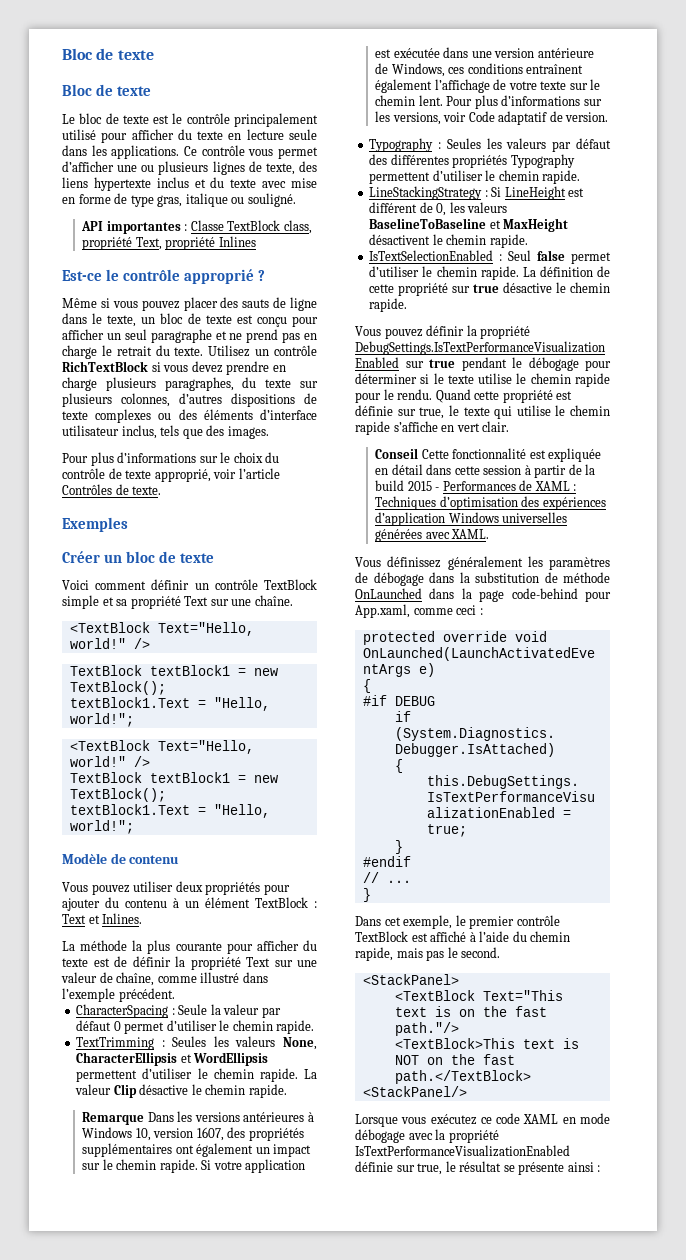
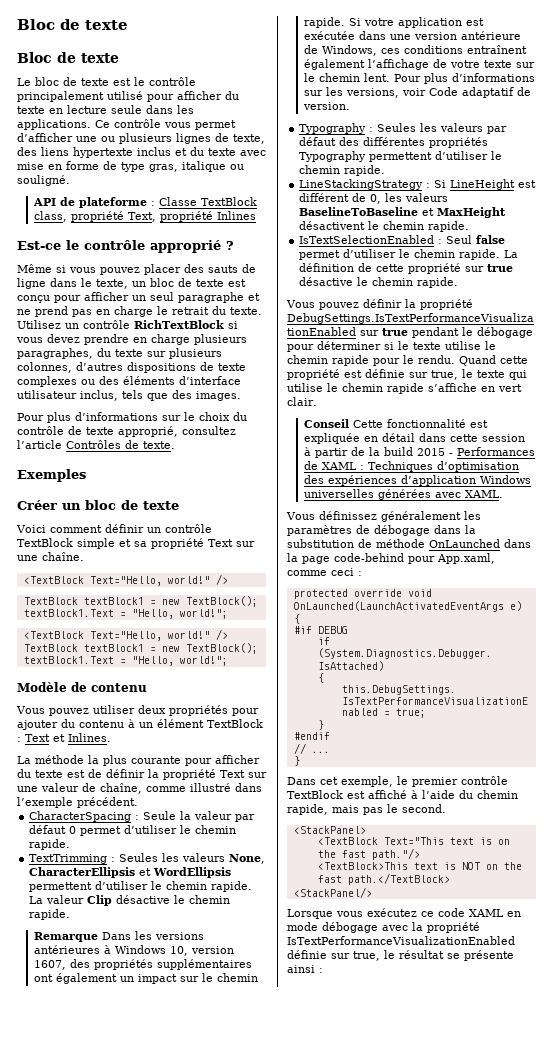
[106,221,181,234] importantes -> [60,197,148,208] de plateforme
[213,469,237,479] voir -> [182,426,236,435] consultez

